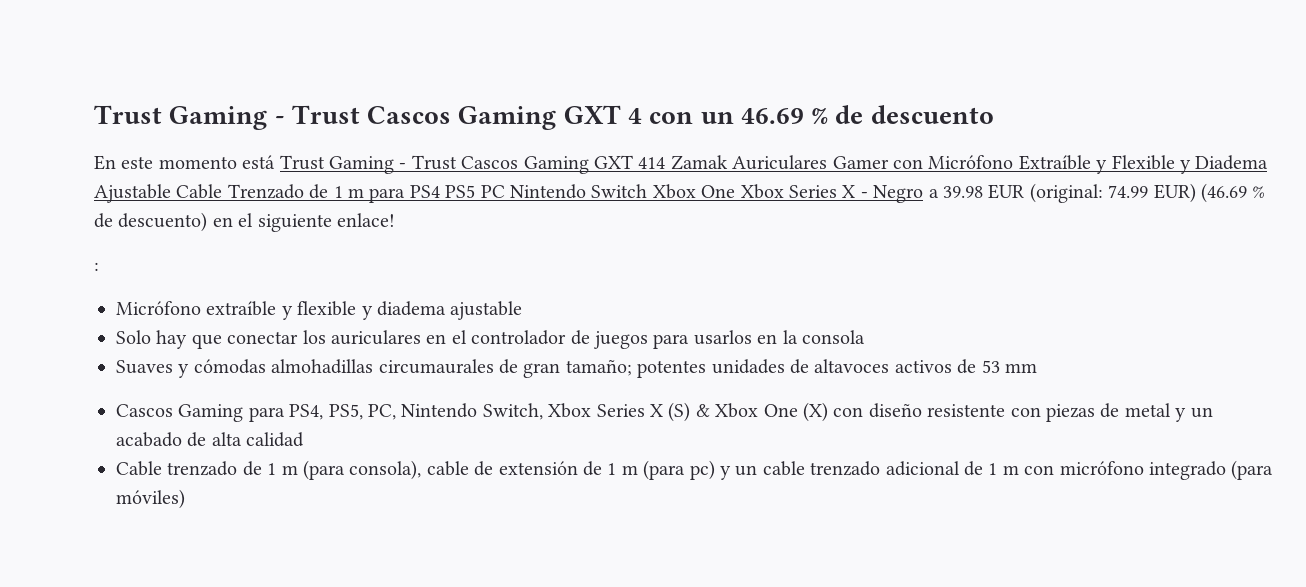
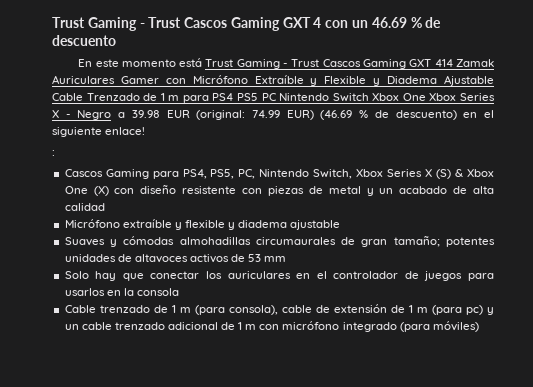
[116,301,523,320] [116,330,865,349] [116,359,1037,378] // Micrófono extraíble y flexible y diadema ajustable // Solo hay que conectar los auriculares en el controlador de juegos para usarlos en la consola // Suaves y cómodas almohadillas circumaurales de gran tamaño; potentes unidades de altavoces activos de 53 mm -> (55, 153) none
(305, 439) none -> [64,219,341,230] [64,236,495,247] [64,254,287,263] [64,271,494,281] [64,288,179,296] // Micrófono extraíble y flexible y diadema ajustable // Suaves y cómodas almohadillas circumaurales de gran tamaño; potentes unidades de altavoces activos de 53 mm // Solo hay que conectar los auriculares en el controlador de juegos para usarlos en la consola

